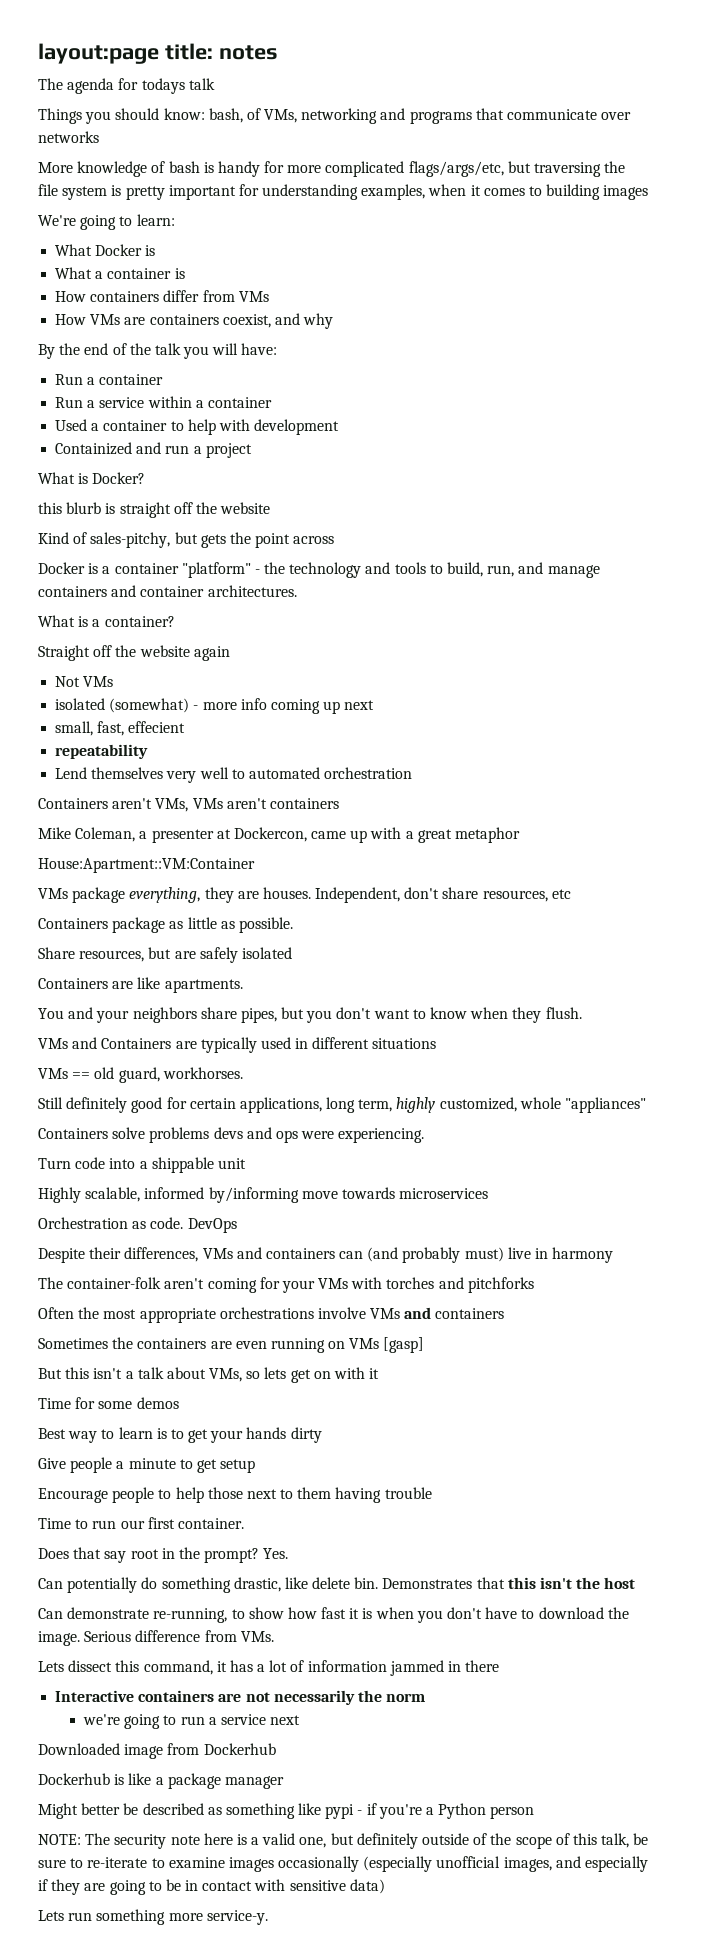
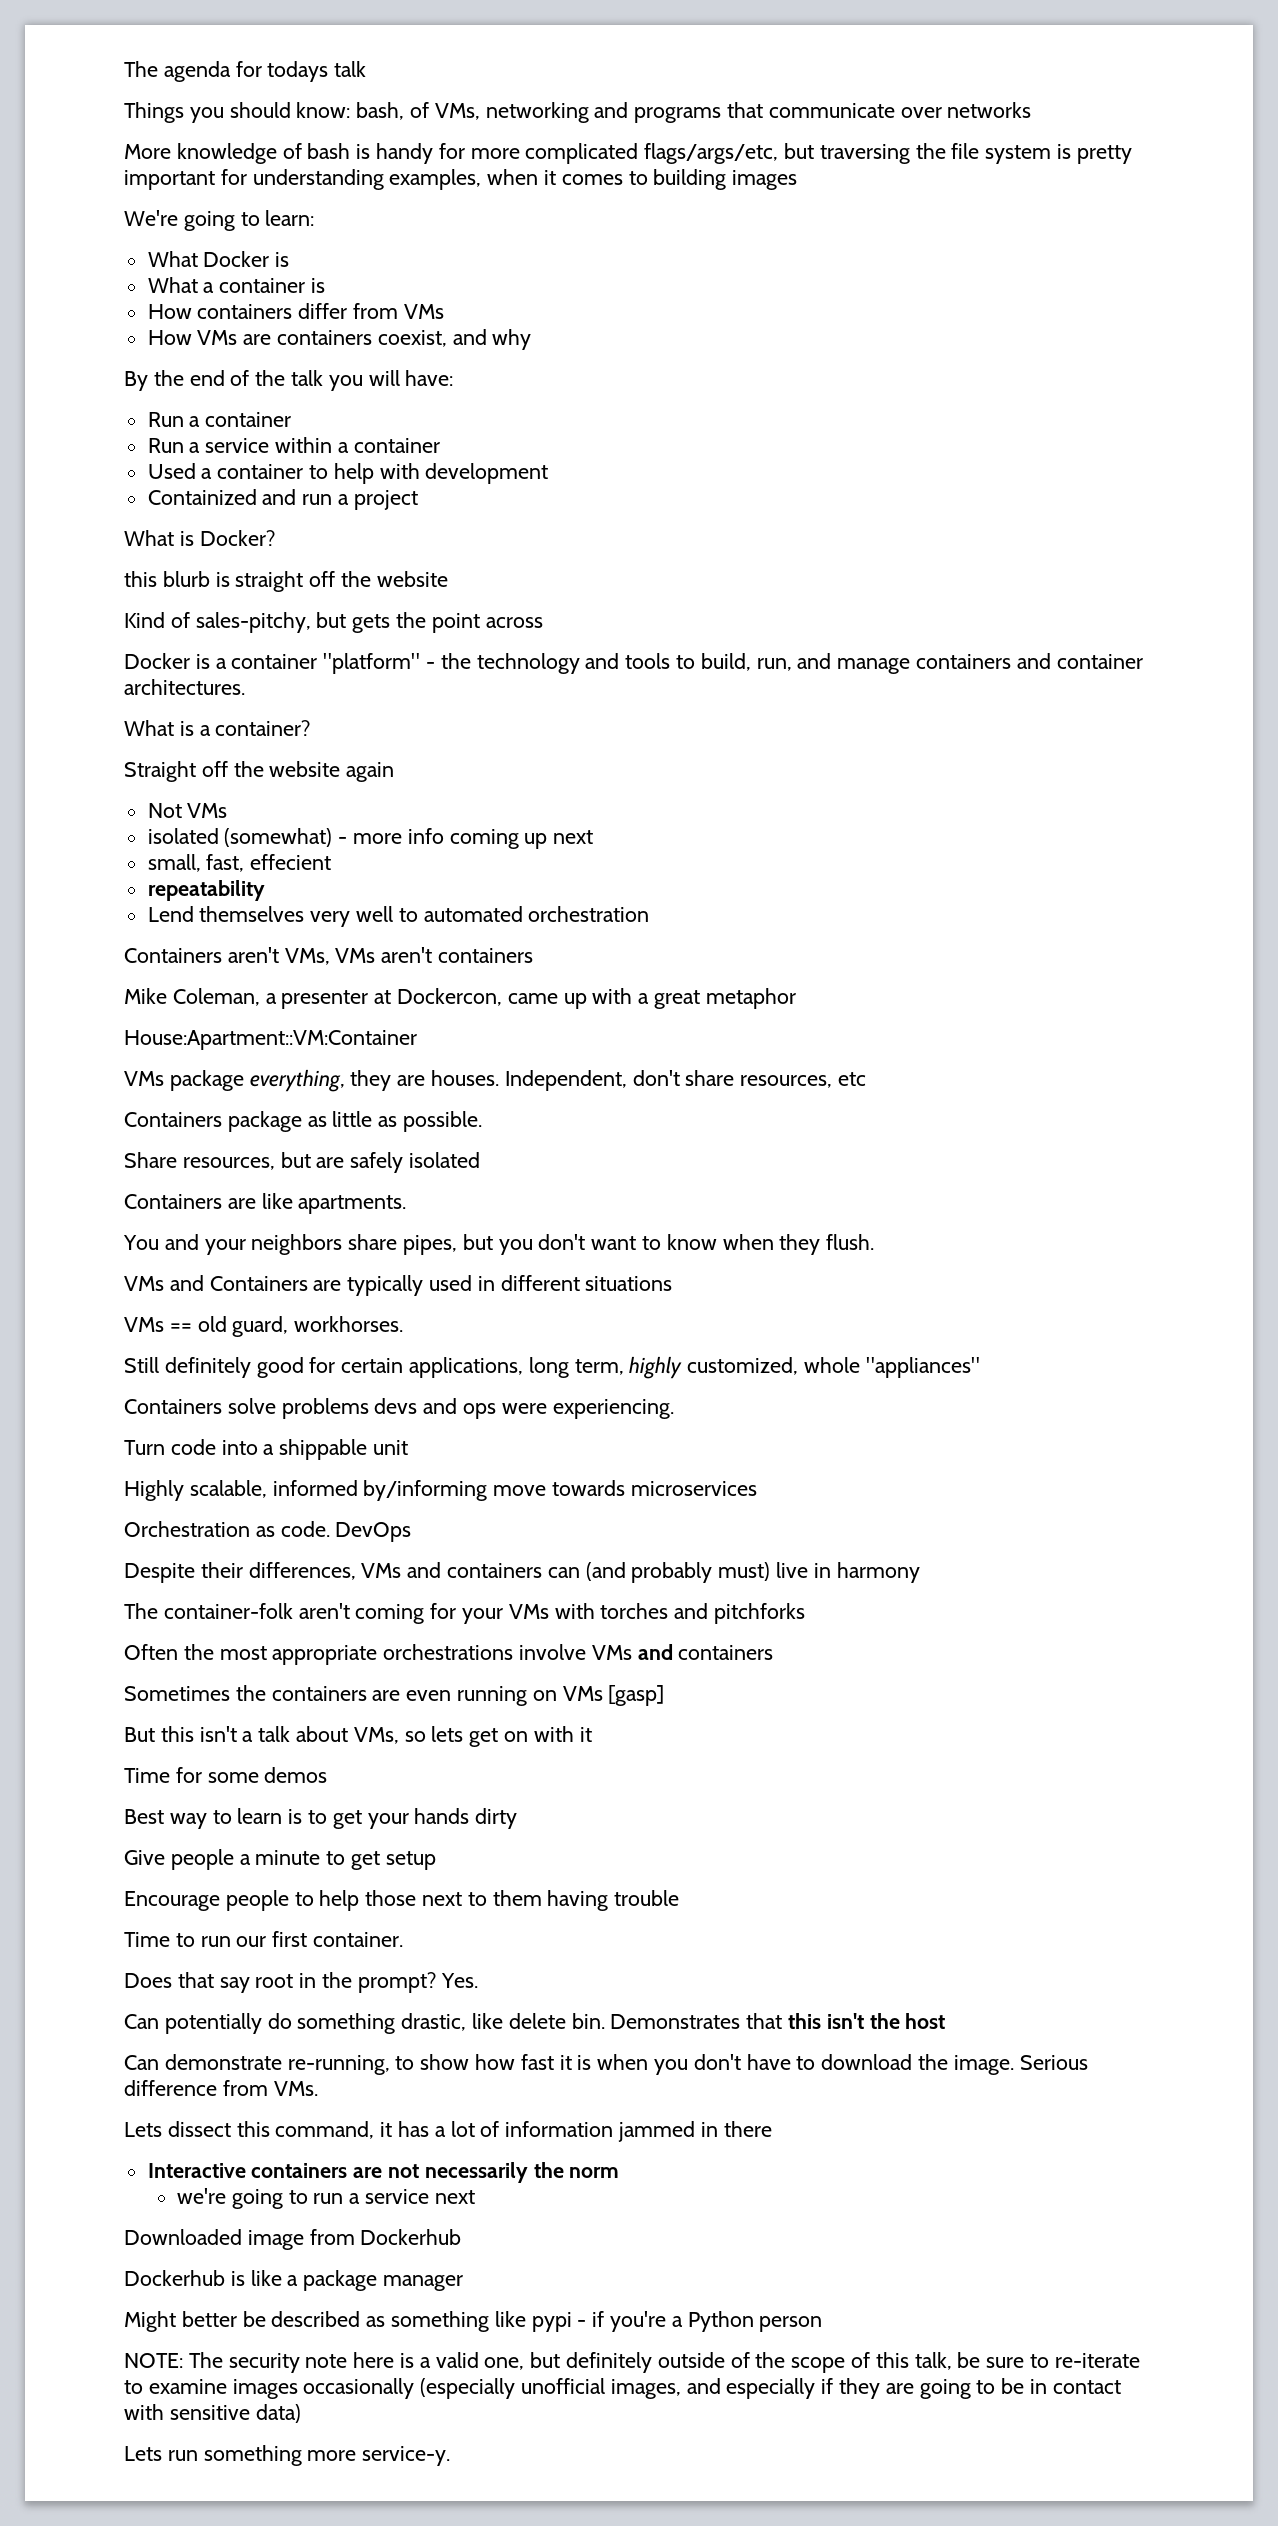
[38,43,278,64] layout:page title: notes // -> (124, 69) none

